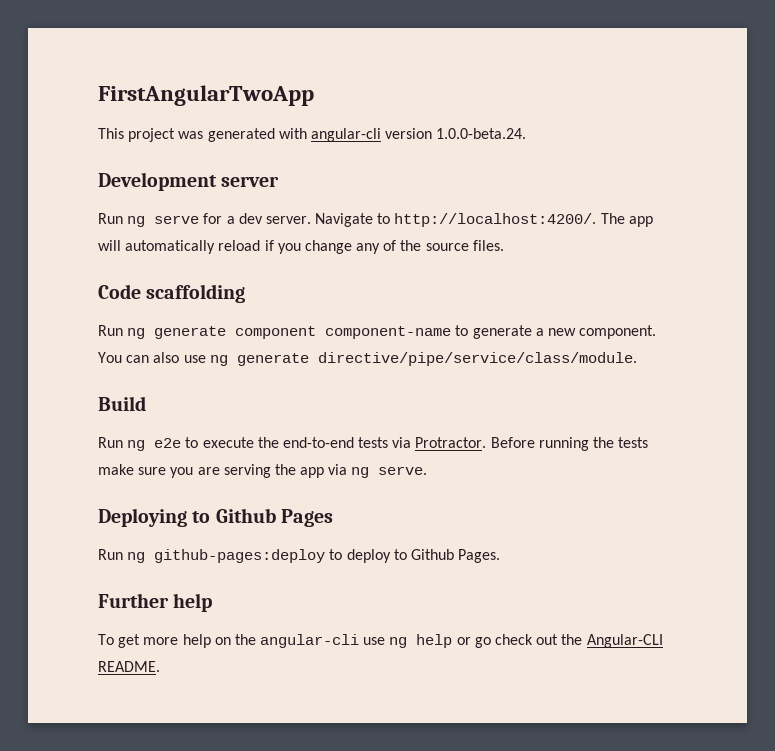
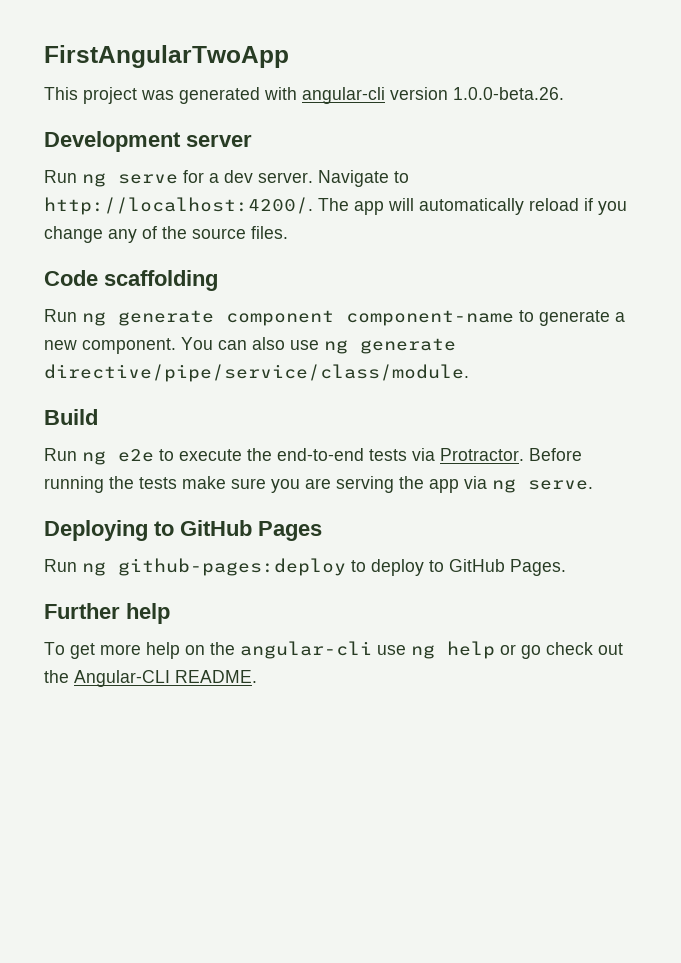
[436,128,527,139] 1.0.0-beta.24. -> [453,87,564,100] 1.0.0-beta.26.
[215,508,276,523] Github -> [180,520,252,536] GitHub
[410,549,454,560] Github -> [449,559,505,572] GitHub

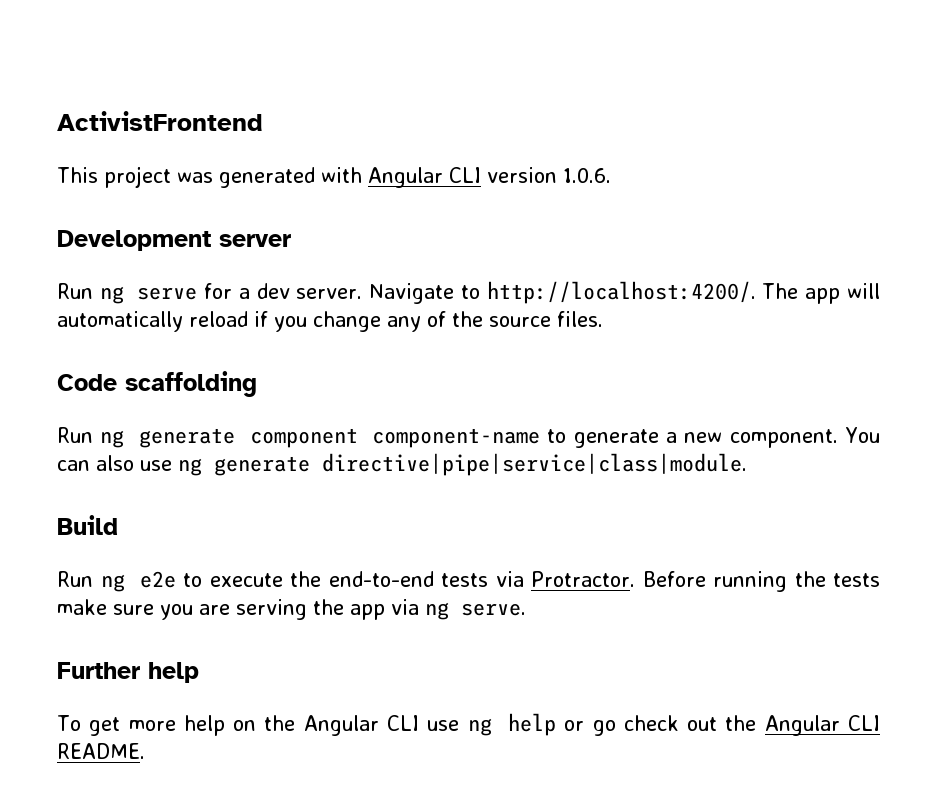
[44,45,289,68] FirstAngularTwoApp -> [57,111,263,131] ActivistFrontend
[302,87,564,104] angular-cli version 1.0.0-beta.26. -> [368,167,611,188] Angular CLI version 1.0.6.
[44,364,469,382] directive/pipe/service/class/module. -> [322,453,747,476] directive|pipe|service|class|module.
[44,520,322,541] [44,558,566,576] // Deploying to GitHub Pages // Run ng github-pages:deploy to deploy to GitHub Pages. -> (526, 609) none
[240,641,372,659] angular-cli -> [303,715,419,736] Angular CLI
[74,670,170,687] Angular-CLI -> [764,715,881,736] Angular CLI

